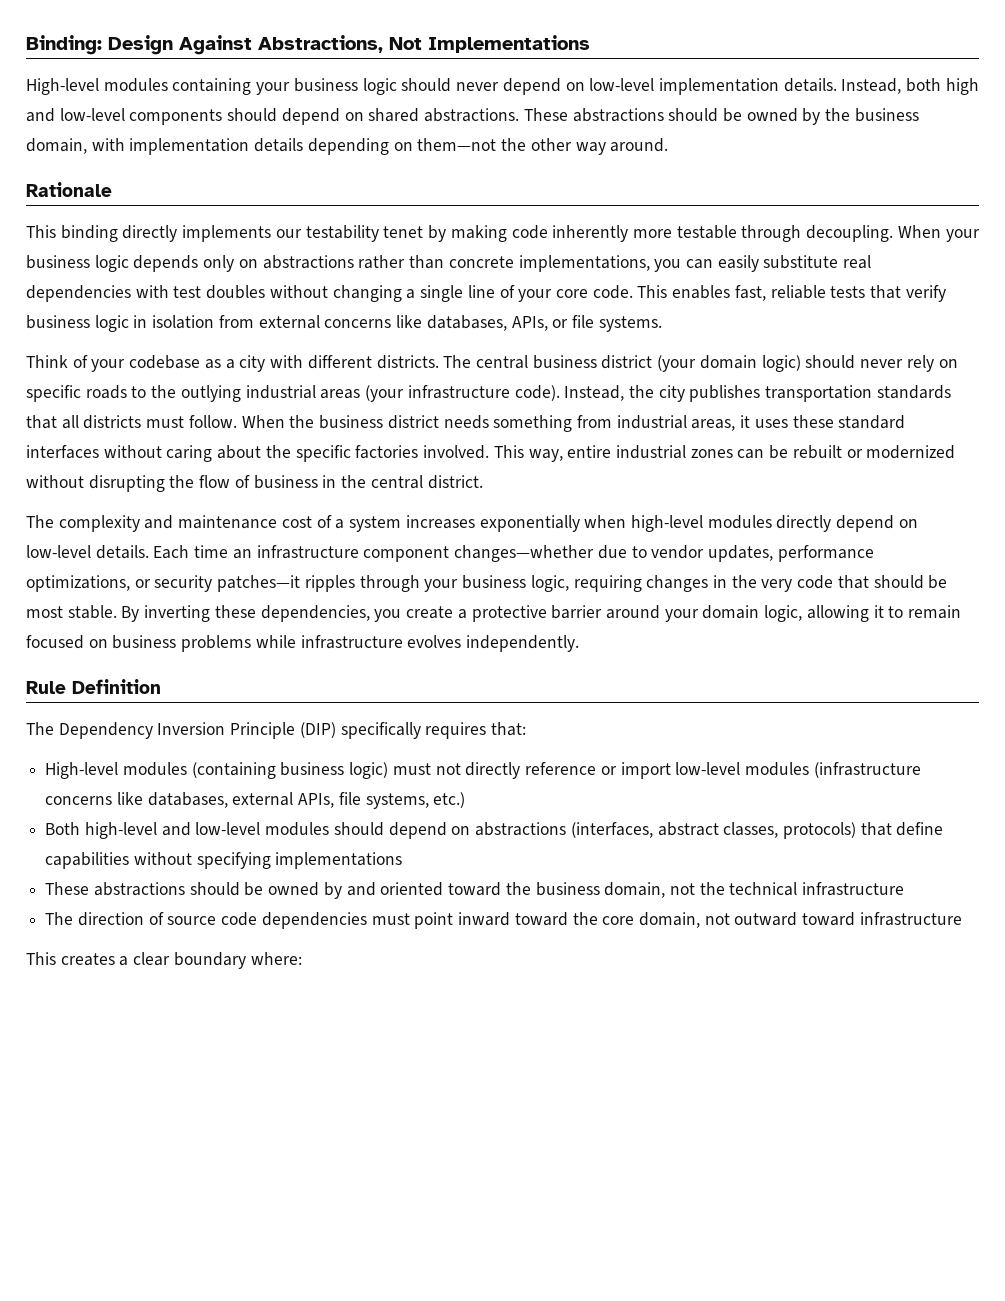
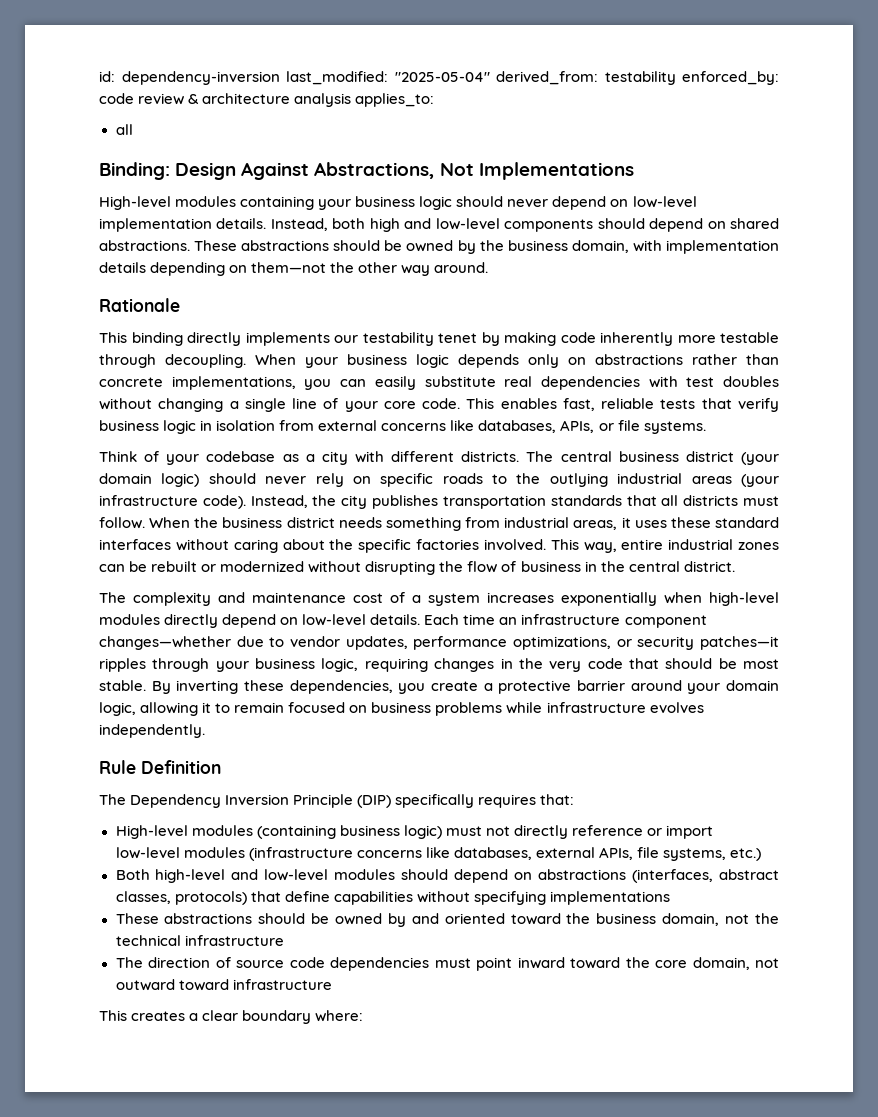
(26, 45) none -> [99,71,779,85] [99,93,435,107] [115,124,133,135] id: dependency-inversion last_modified: "2025-05-04" derived_from: testability enforced_by: code review & architecture analysis applies_to: // all //

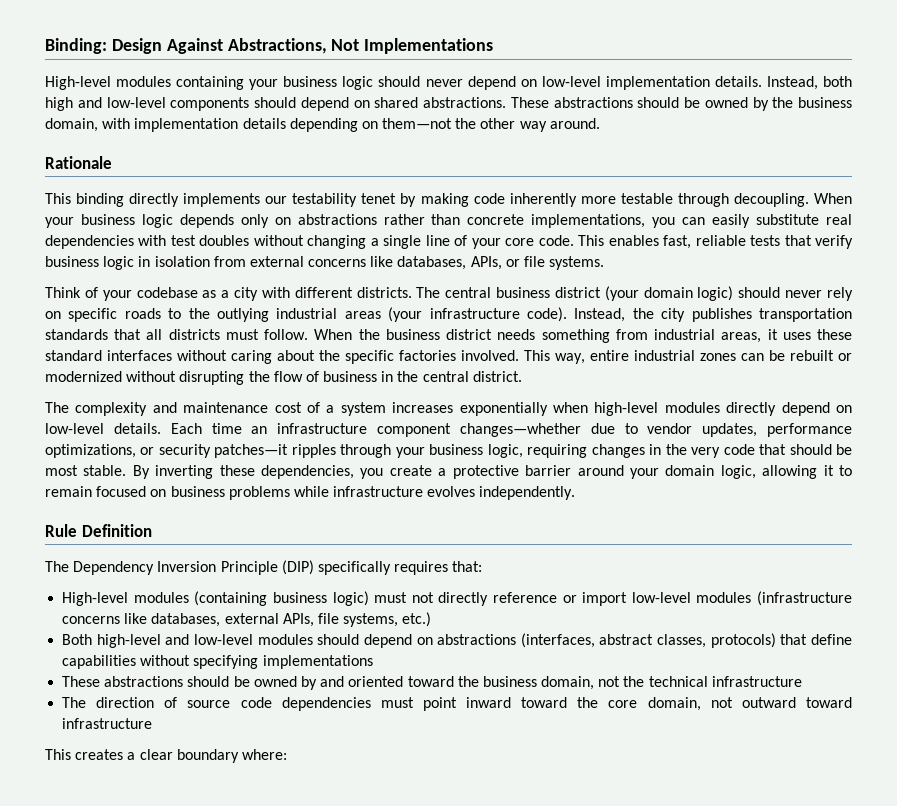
[99,71,779,85] [99,93,435,107] [115,124,133,135] id: dependency-inversion last_modified: "2025-05-04" derived_from: testability enforced_by: code review & architecture analysis applies_to: // all // -> (45, 46) none

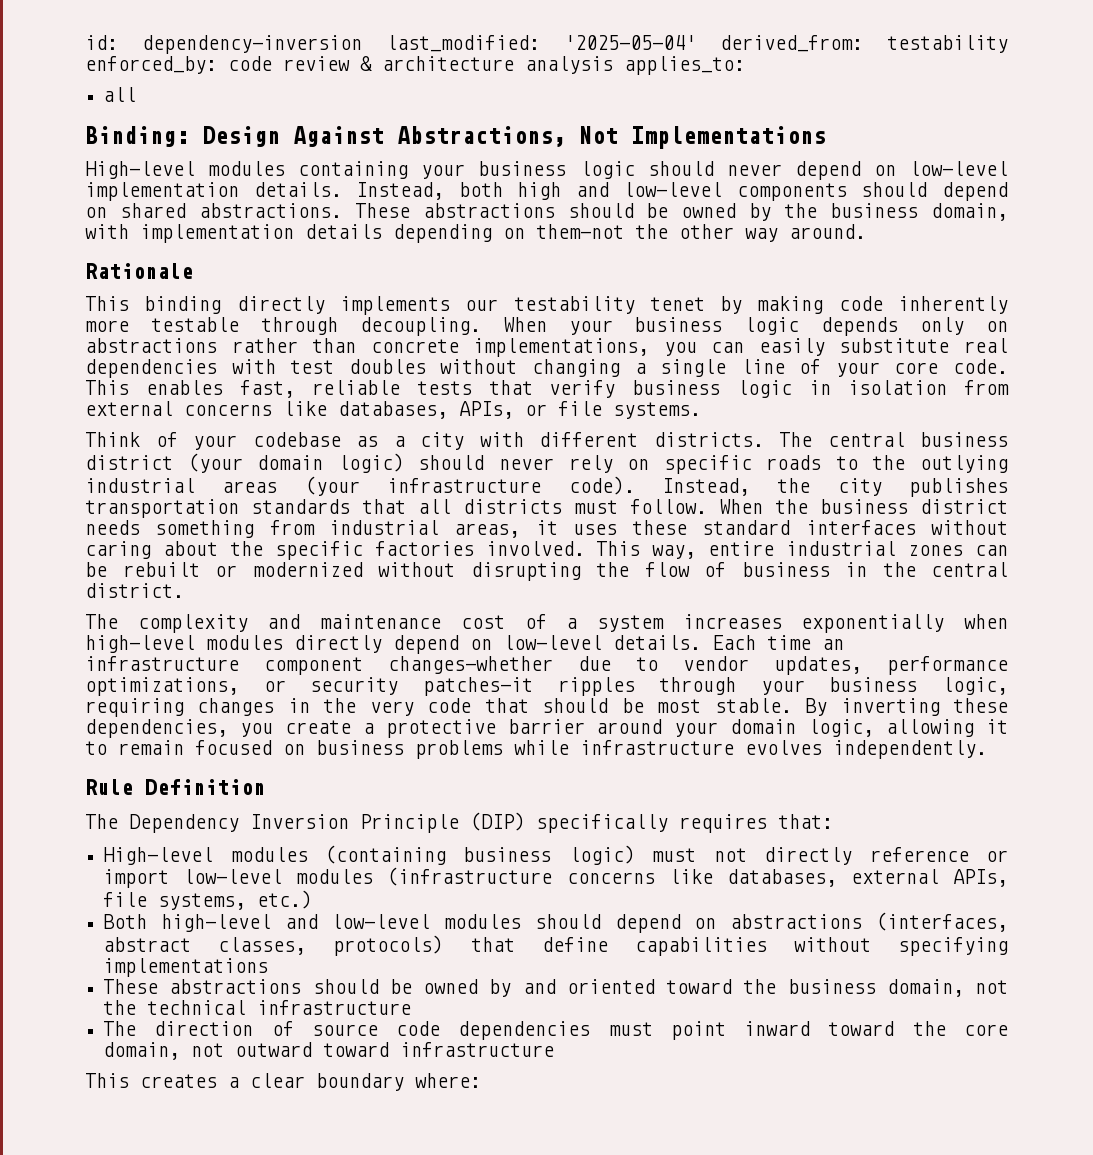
(45, 46) none -> [85,35,1008,54] [85,56,745,75] [103,87,137,102] id: dependency-inversion last_modified: '2025-05-04' derived_from: testability enforced_by: code review & architecture analysis applies_to: // all //

